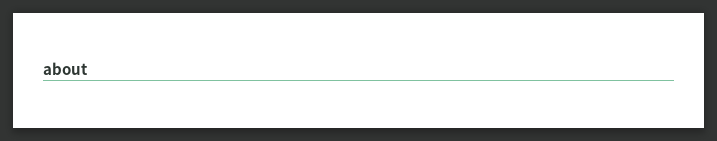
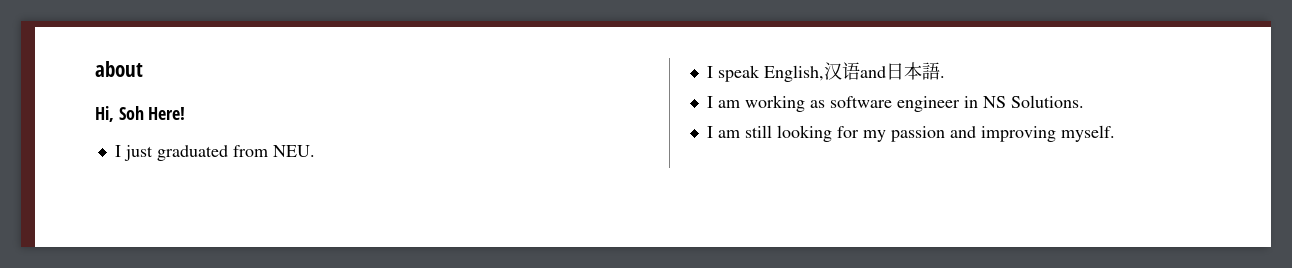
(88, 68) none -> [95,106,186,122] [114,145,315,161] [706,62,945,82] [706,95,1084,112] [706,125,1115,142] // Hi, Soh Here! // I just graduated from NEU. // I speak English,汉语and日本語. // I am working as software engineer in NS Solutions. // I am still looking for my passion and improving myself.

